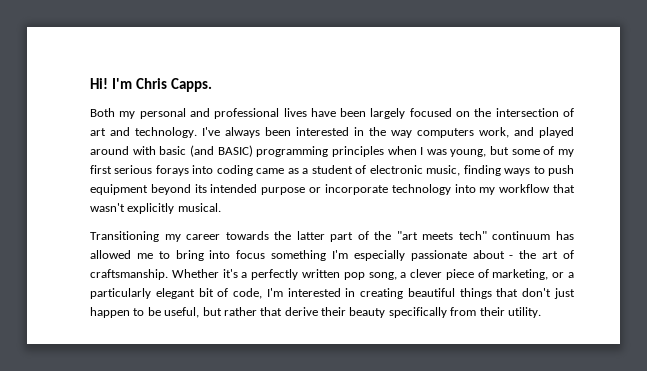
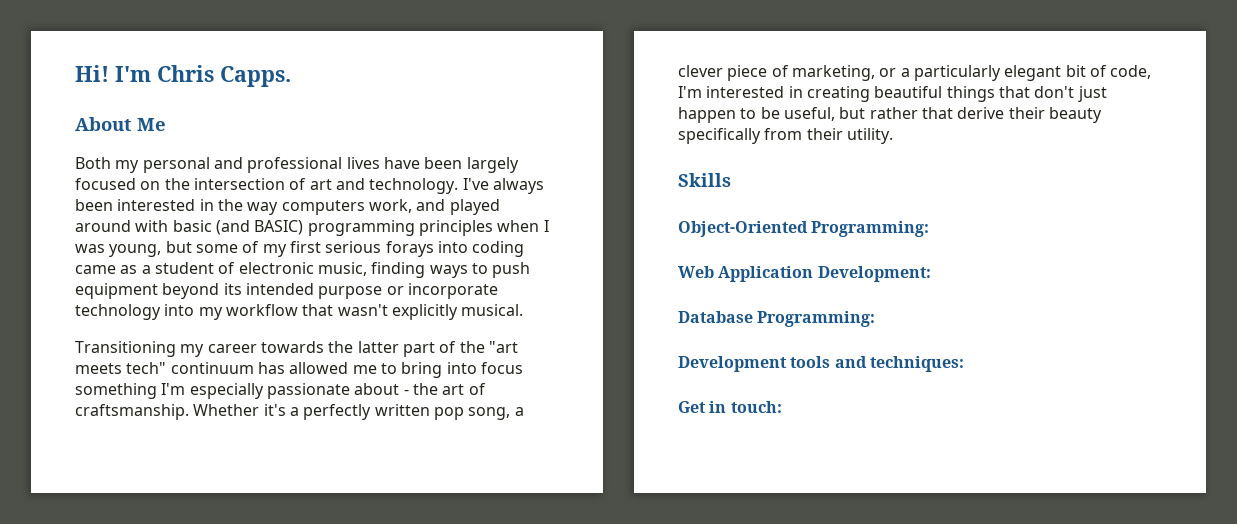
(212, 85) none -> [75,117,166,131] // About Me
(541, 312) none -> [678,173,731,187] [678,221,930,237] [678,266,931,282] [678,311,876,327] [678,356,964,372] [678,401,782,413] // Skills // Object-Oriented Programming: // Web Application Development: // Database Programming: // Development tools and techniques: // Get in touch:

